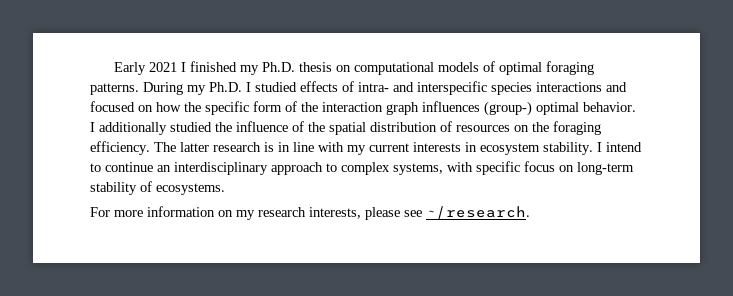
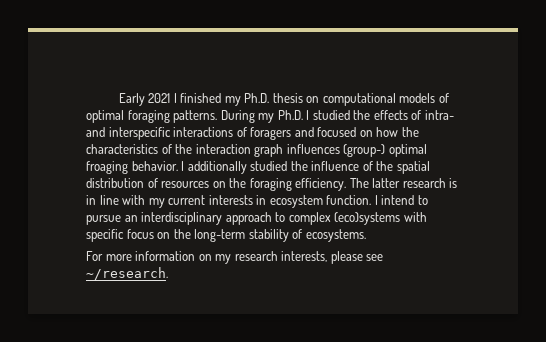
(297, 87) none -> [353,110,371,120] the
[491,82,602,95] species interactions -> [173,127,292,140] interactions of foragers
[205,101,282,115] specific form -> [86,144,158,154] characteristics
(579, 108) none -> [86,161,128,174] froaging
[543,142,593,155] stability. -> [326,195,372,205] function.
[105,162,153,172] continue -> [86,215,121,225] pursue
[393,163,443,175] systems, -> [334,212,401,225] (eco)systems
(574, 168) none -> [173,229,191,239] the

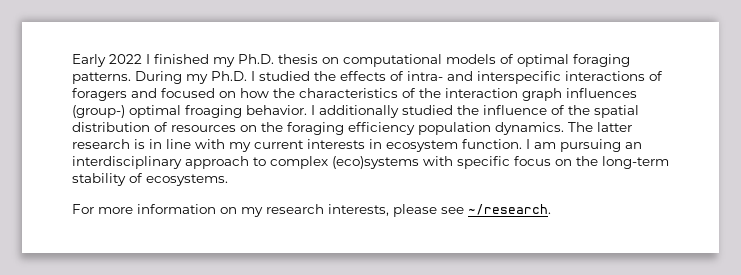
[148,93,171,103] 2021 -> [109,54,142,64] 2022
[295,178,347,191] efficiency. -> [348,122,564,135] efficiency population dynamics.
[381,195,428,205] [86,215,121,225] intend to pursue -> [534,139,621,152] am pursuing

